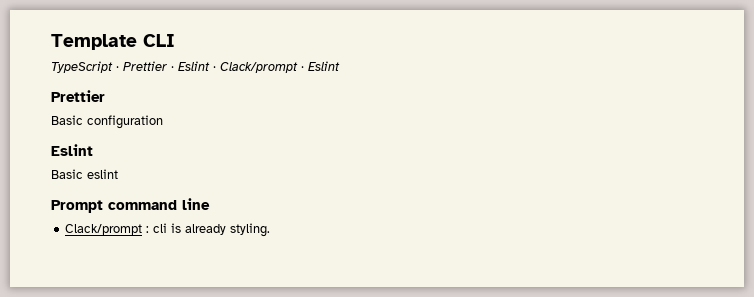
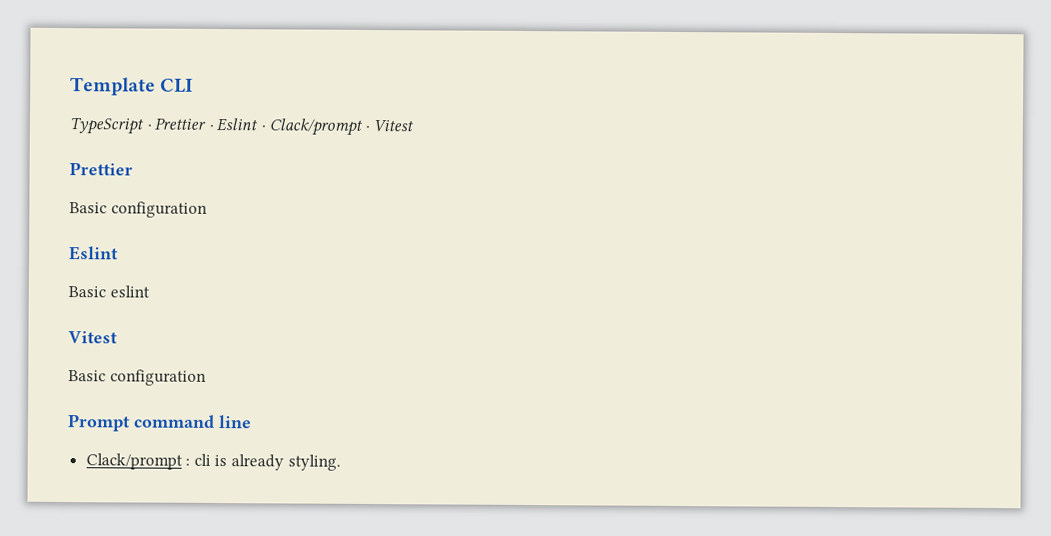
[308,61,340,71] Eslint -> [372,120,414,133] Vitest
(118, 174) none -> [68,331,118,344] [68,369,206,386] // Vitest // Basic configuration

